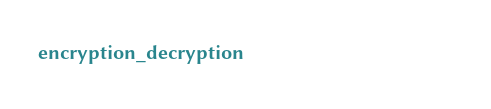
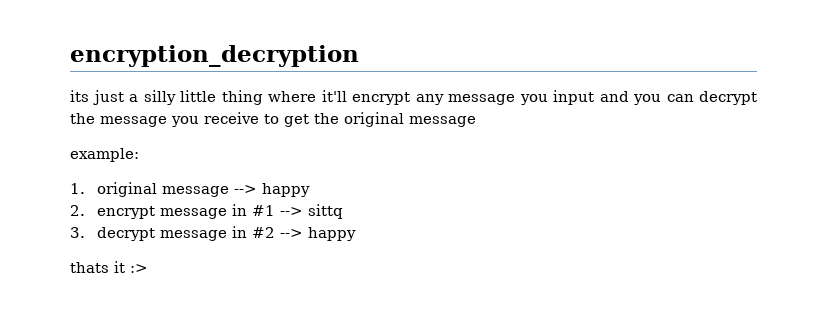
(244, 54) none -> [70,90,757,105] [70,112,476,127] [70,148,139,162] [70,182,311,197] [70,204,344,219] [70,226,357,241] [70,261,148,273] // its just a silly little thing where it'll encrypt any message you input and you can decrypt the message you receive to get the original message // example: // 1. original message --> happy // 2. encrypt message in #1 --> sittq // 3. decrypt message in #2 --> happy // thats it :>

